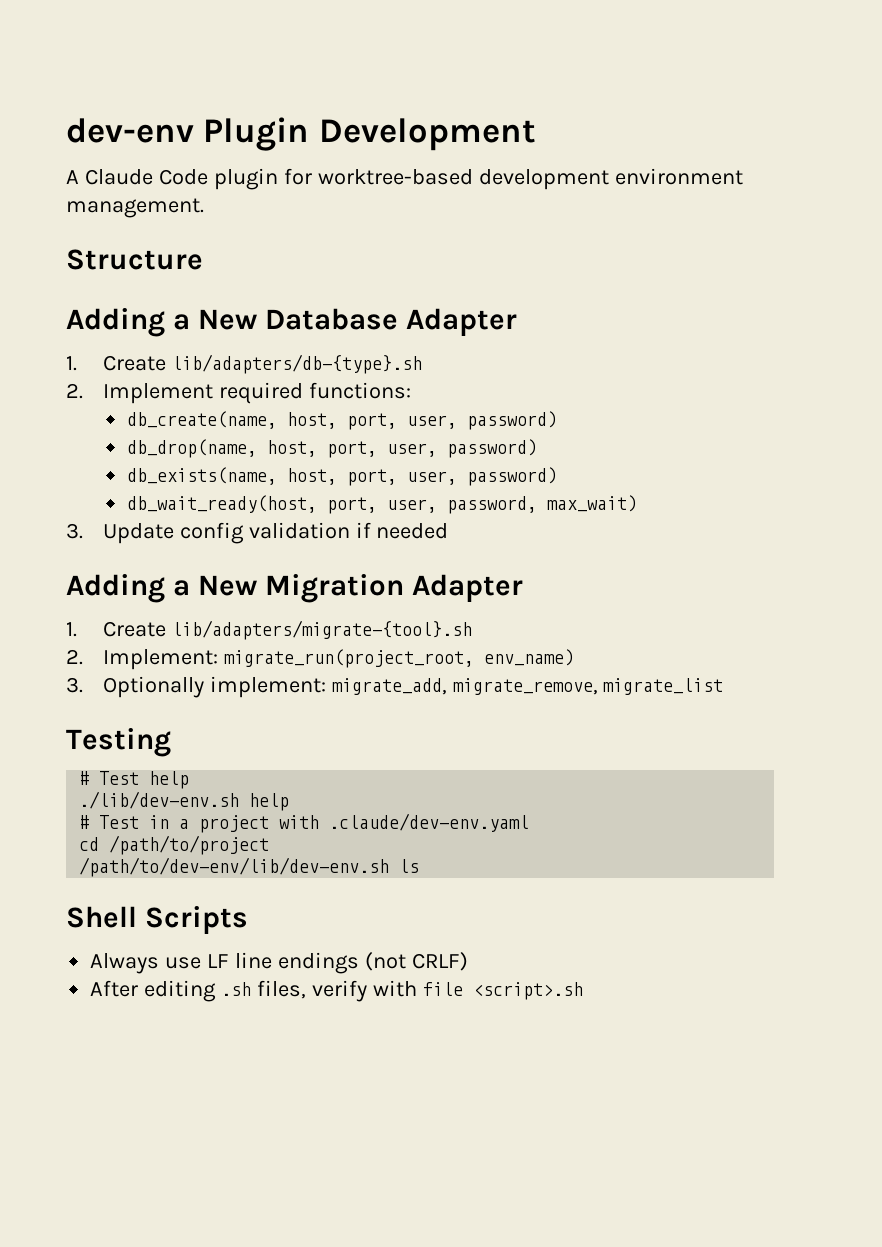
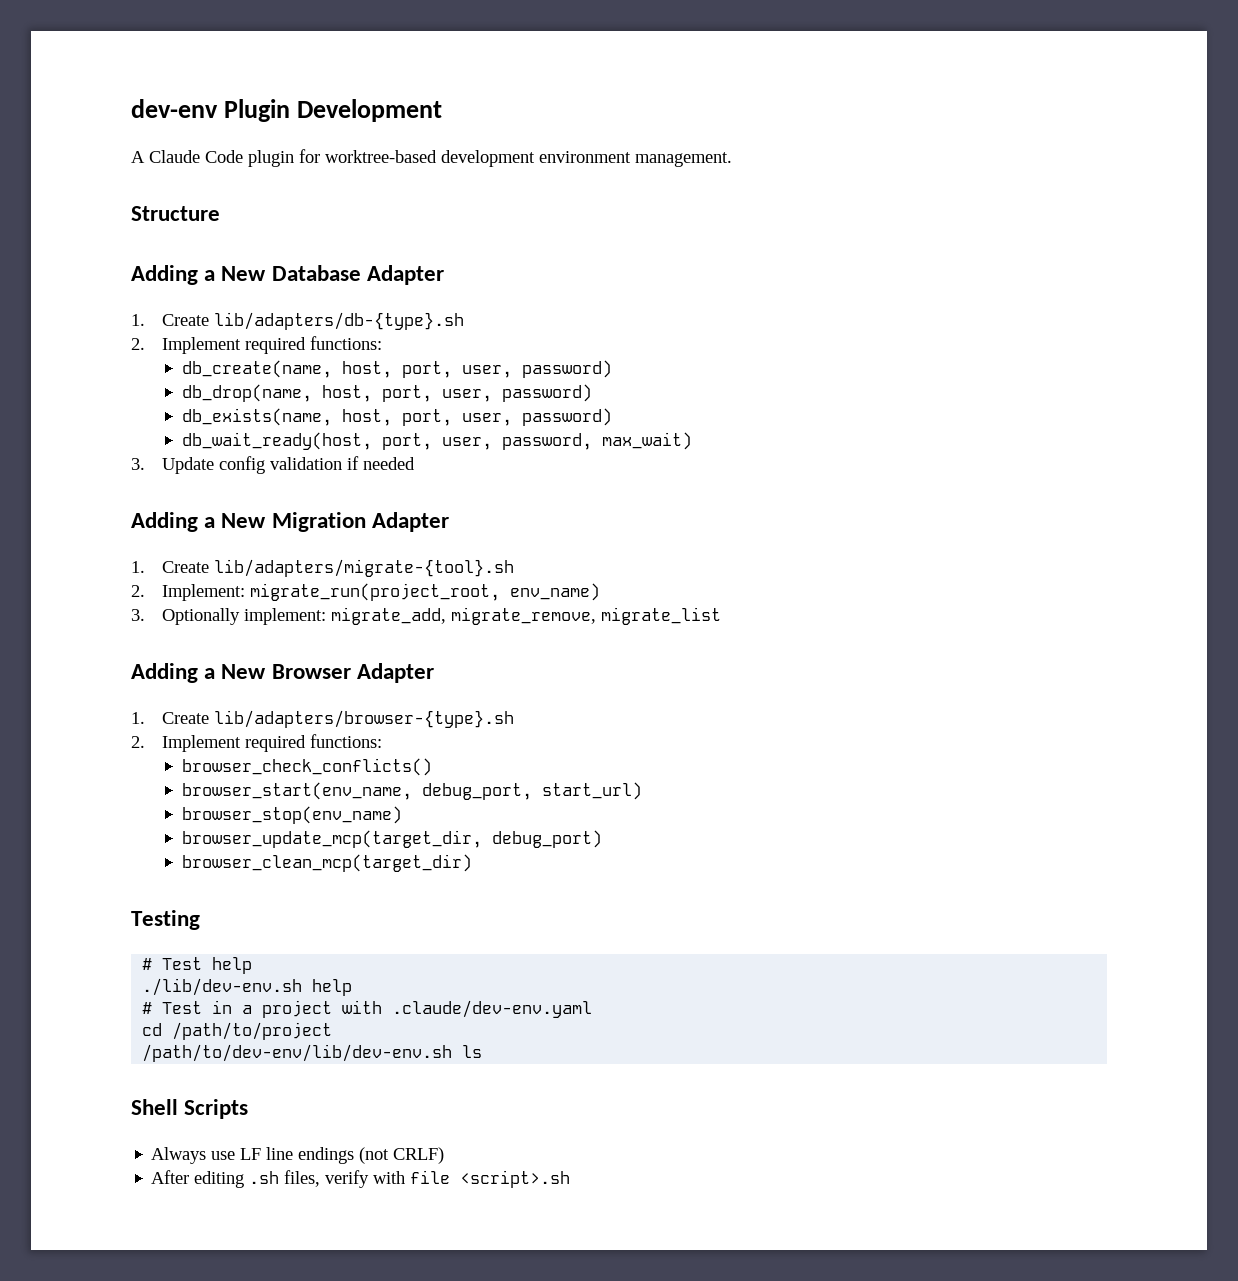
(724, 686) none -> [131,663,434,683] [131,710,514,728] [131,734,382,752] [182,758,433,776] [182,782,643,800] [182,806,403,824] [182,830,603,848] [182,854,473,872] // Adding a New Browser Adapter // 1. Create lib/adapters/browser-{type}.sh // 2. Implement required functions: // browser_check_conflicts() // browser_start(env_name, debug_port, start_url) // browser_stop(env_name) // browser_update_mcp(target_dir, debug_port) // browser_clean_mcp(target_dir)

